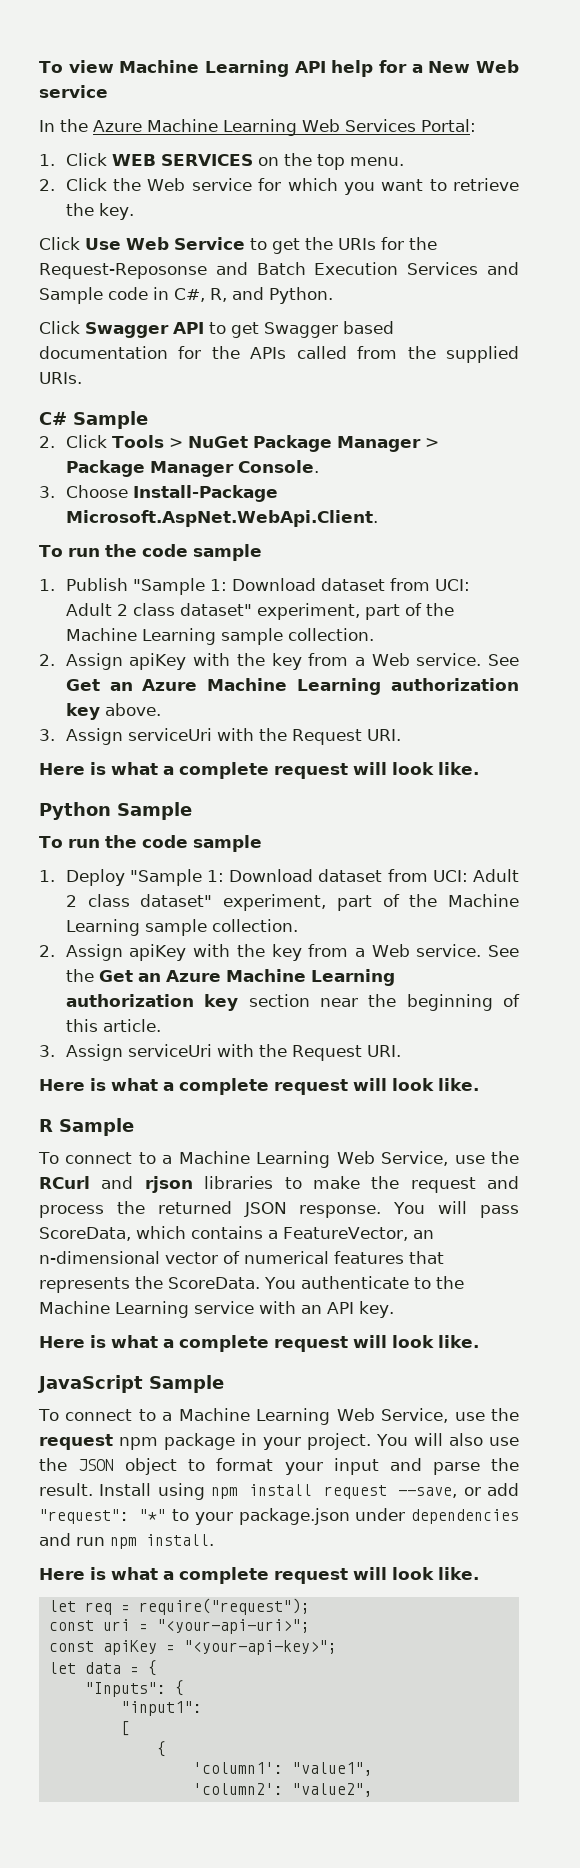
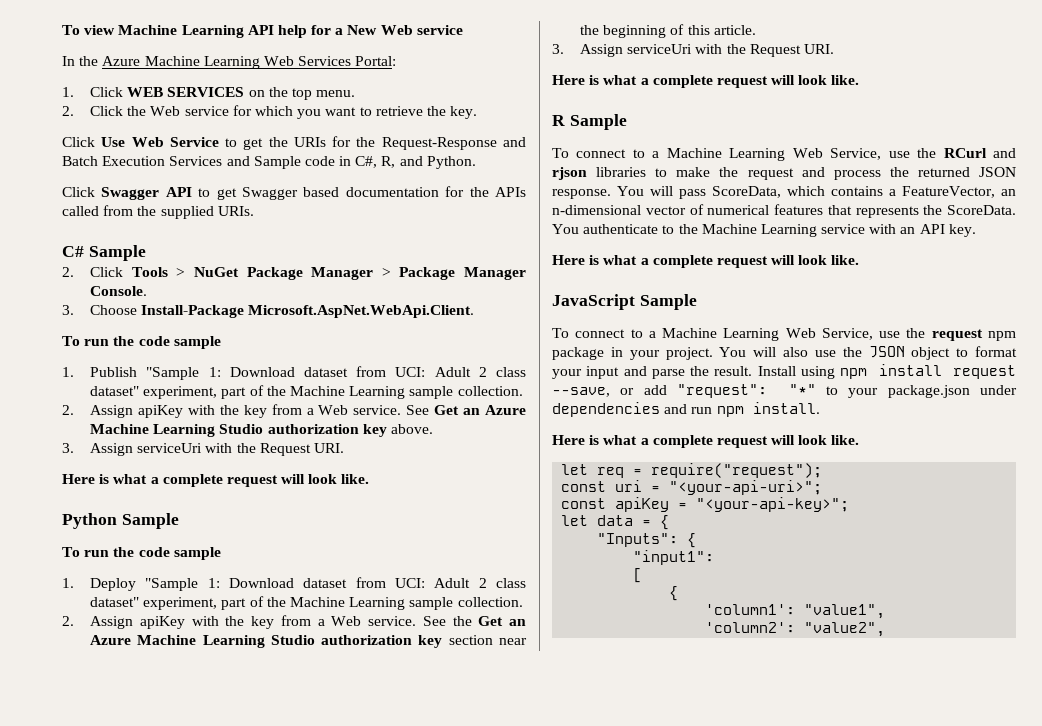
[39,263,207,279] Request-Reposonse -> [381,137,497,150] Request-Response
(382, 686) none -> [219,424,264,434] Studio
(395, 977) none -> [270,635,315,645] Studio

